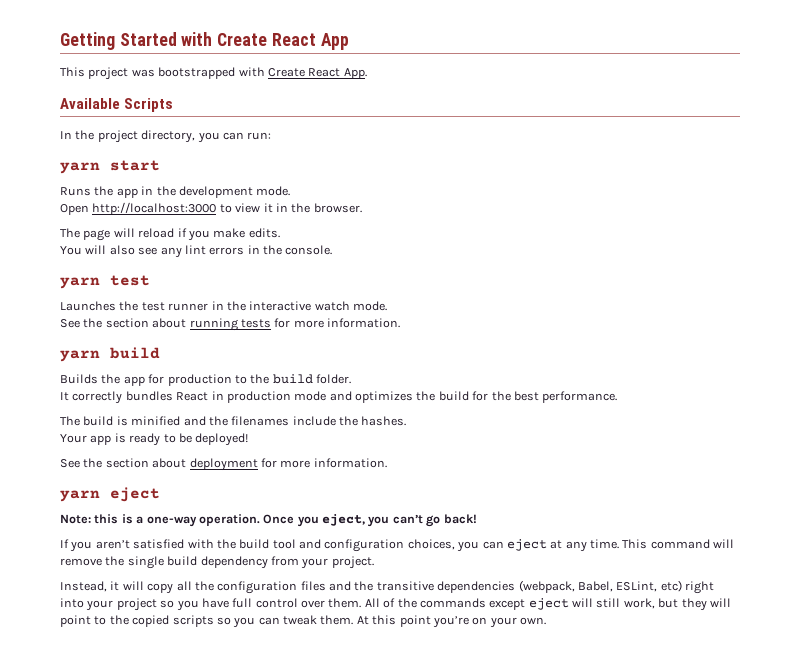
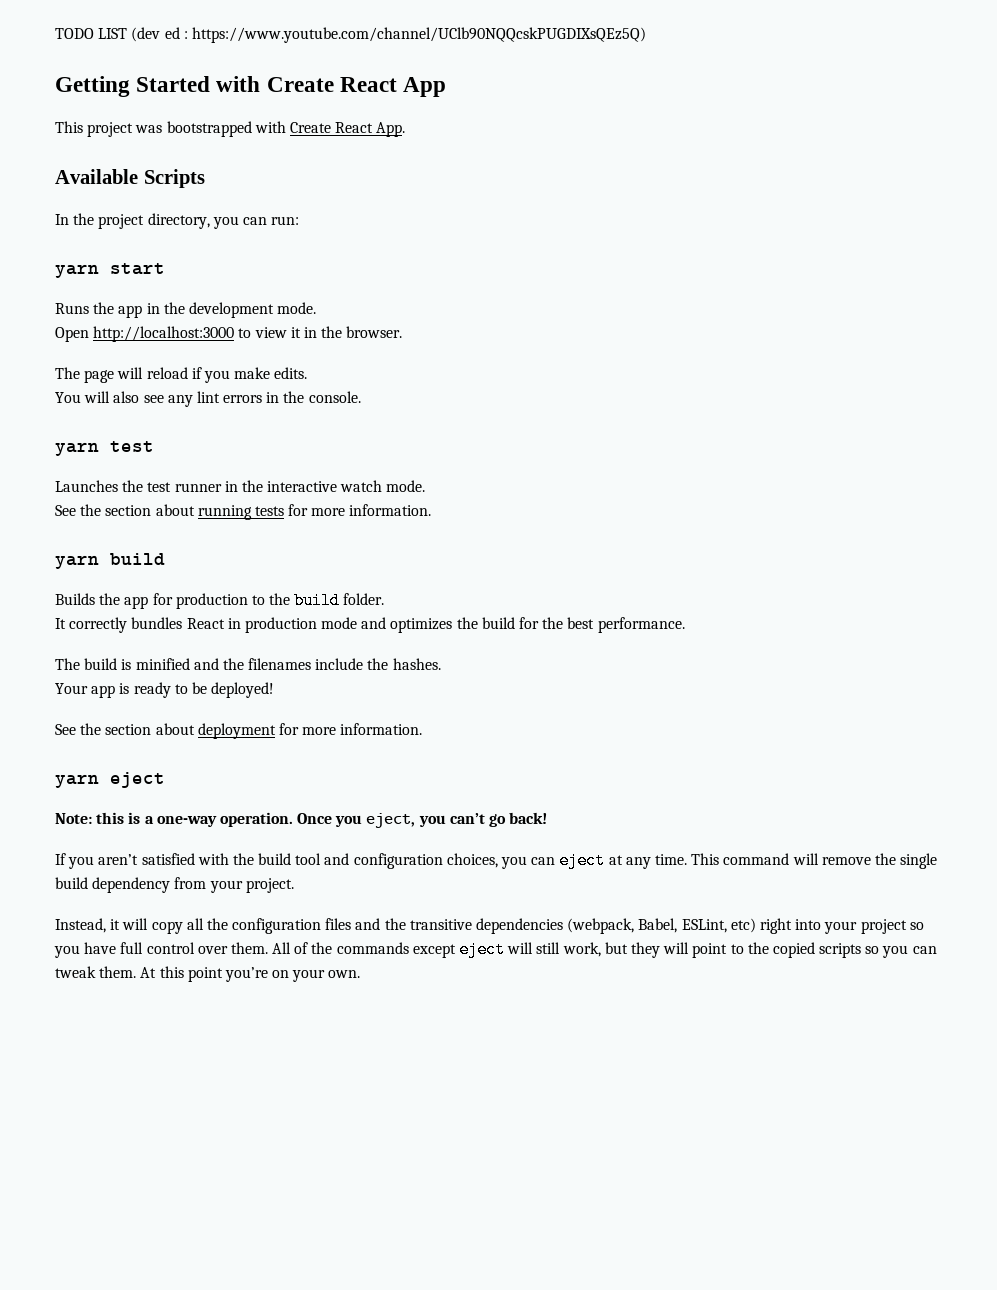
(60, 41) none -> [55,27,646,43] TODO LIST (dev ed : https://www.youtube.com/channel/UClb90NQQcskPUGDIXsQEz5Q) //

